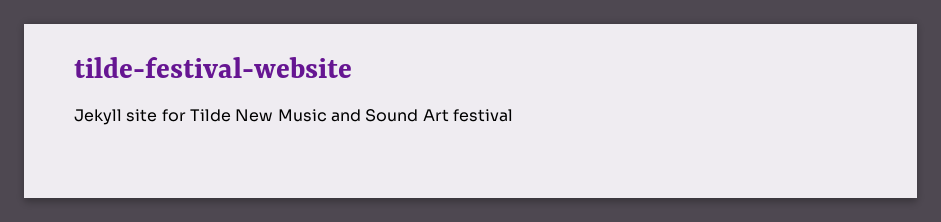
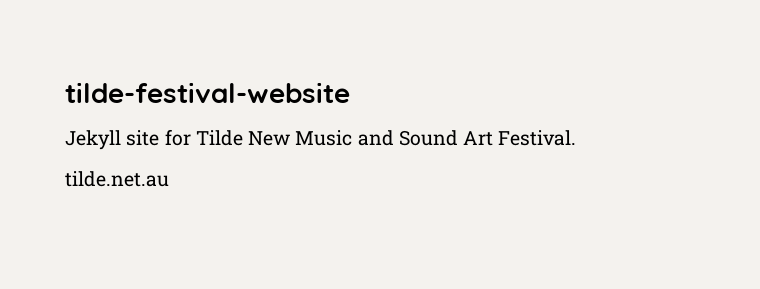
[452,109,513,122] festival -> [498,130,577,146] [65,171,169,187] Festival. // tilde.net.au

